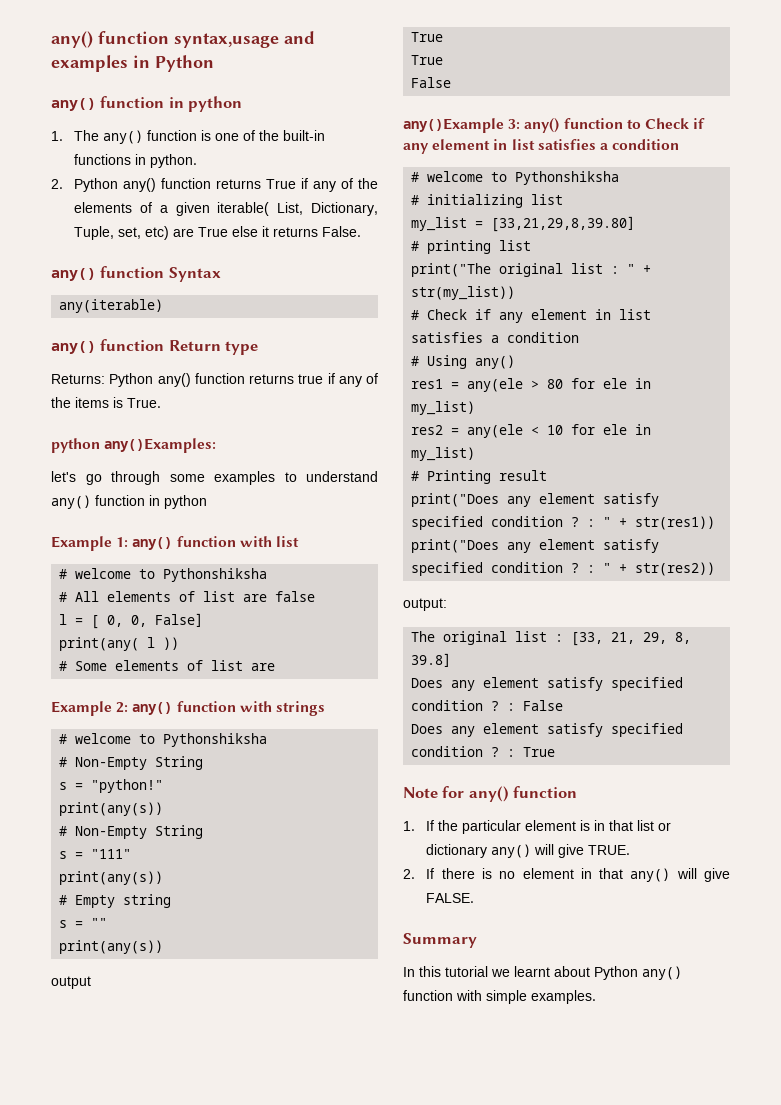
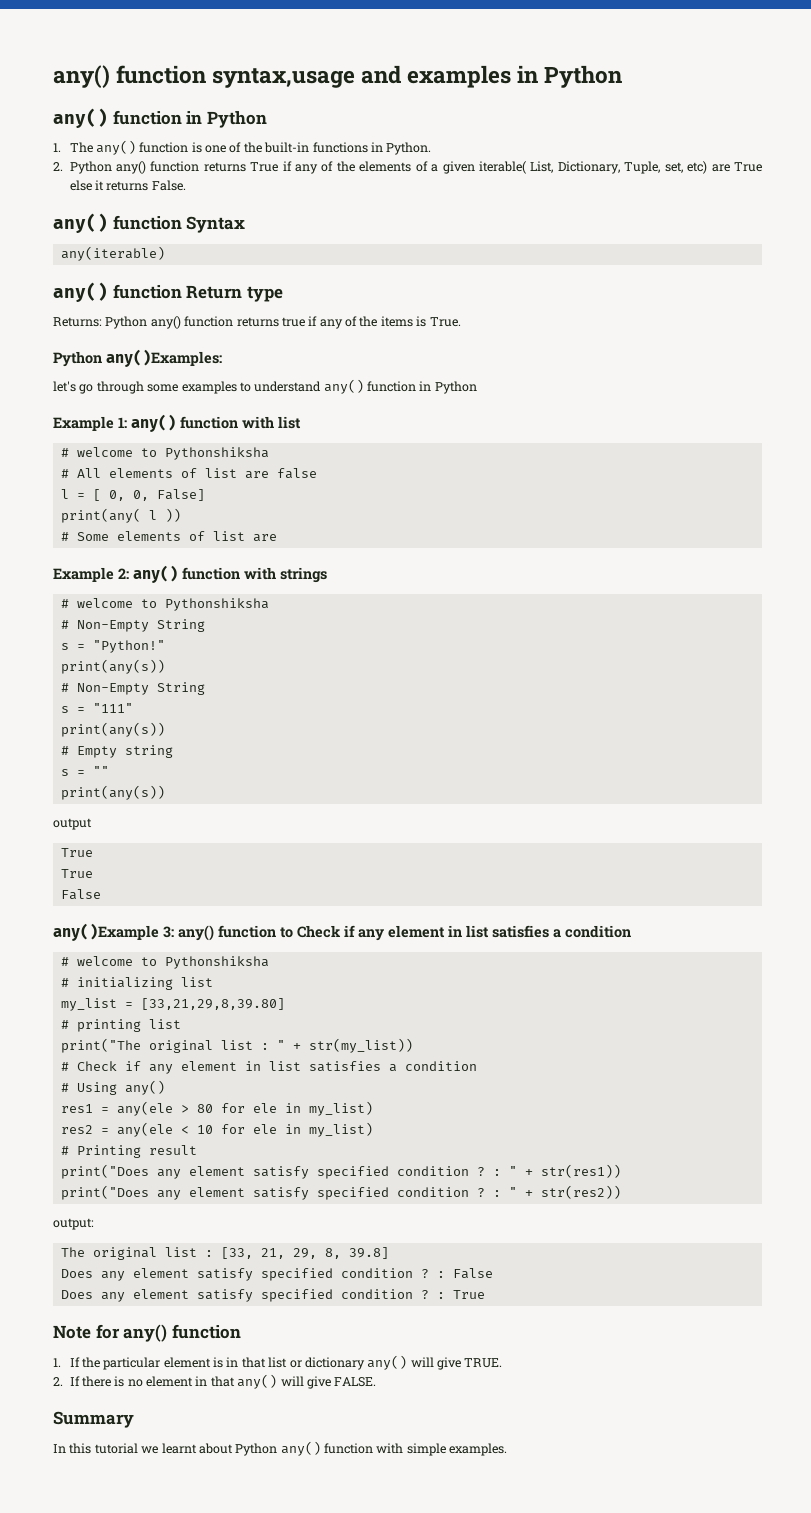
[188,96,243,112] python -> [206,111,267,128] Python
[150,154,198,168] python. -> [386,142,432,155] Python.
[51,438,100,453] python -> [53,351,102,367] Python
[164,495,207,509] python -> [434,381,477,394] Python
[91,779,164,793] "python!" -> [92,640,165,653] "Python!"

